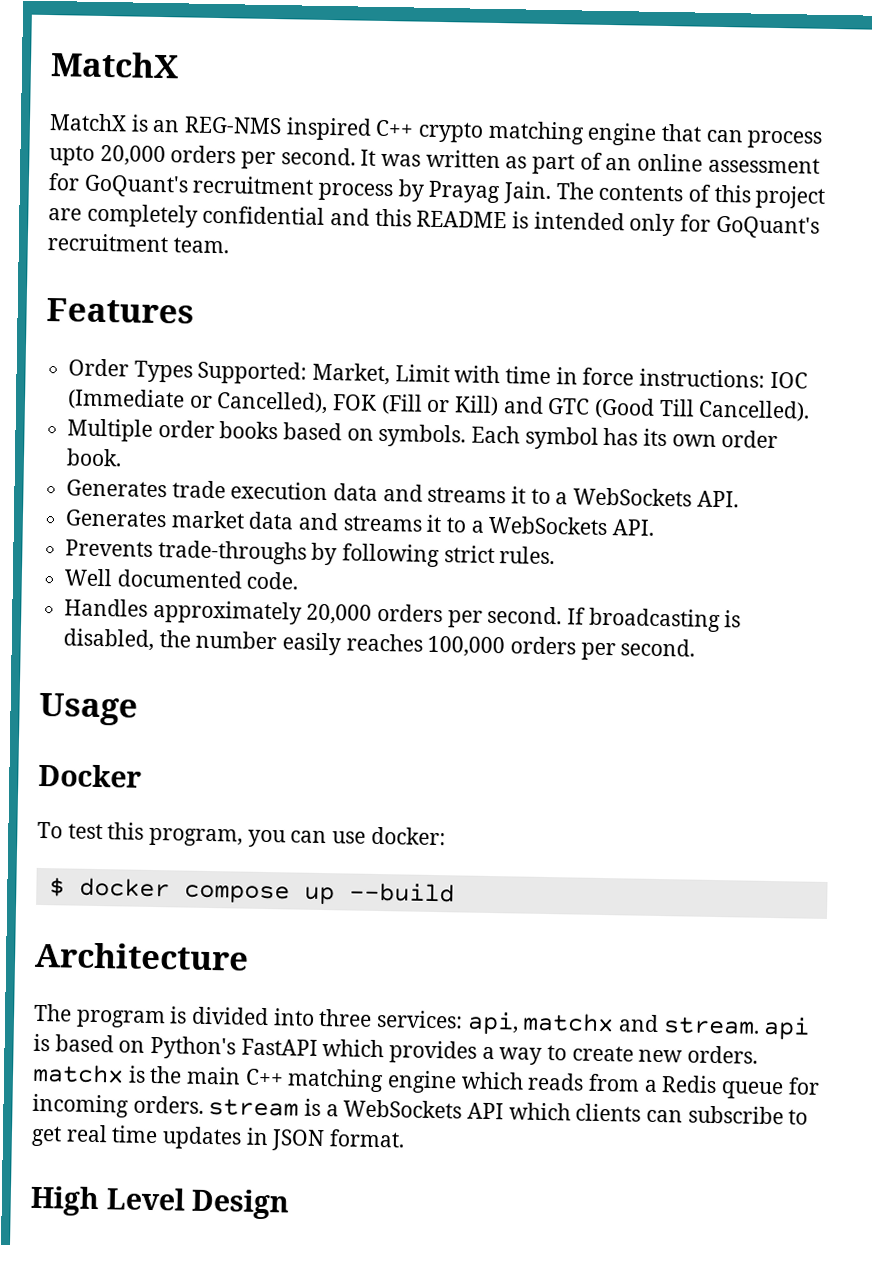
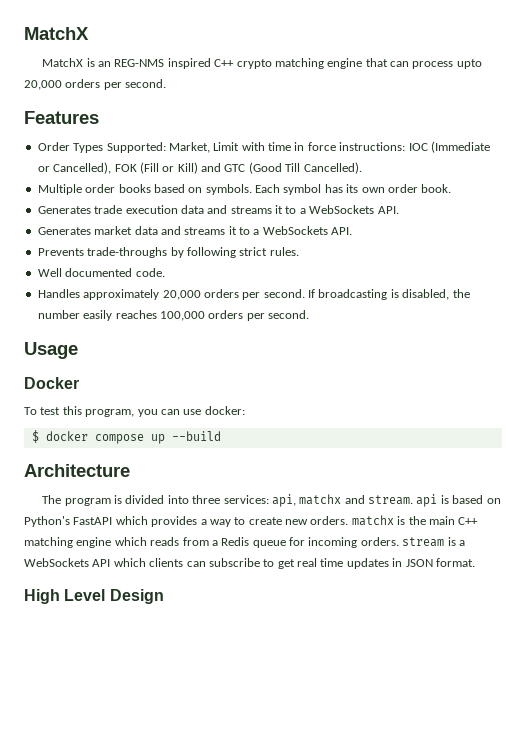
[360,149,820,175] [48,173,826,209] [48,203,820,239] [47,233,229,254] It was written as part of an online assessment for GoQuant's recruitment process by Prayag Jain. The contents of this project are completely confidential and this README is intended only for GoQuant's recruitment team. -> (167, 83) none

